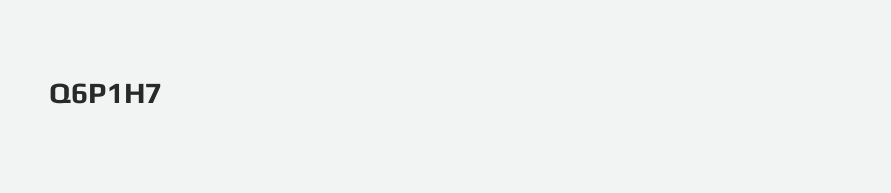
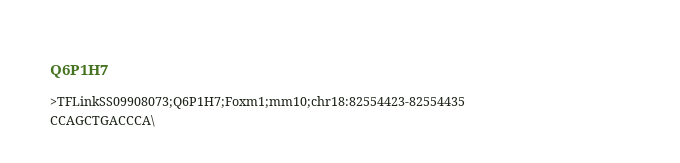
(162, 93) none -> [50,96,465,109] [50,115,155,127] // >TFLinkSS09908073;Q6P1H7;Foxm1;mm10;chr18:82554423-82554435 // CCAGCTGACCCA\

